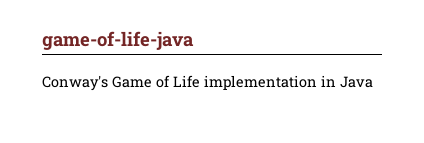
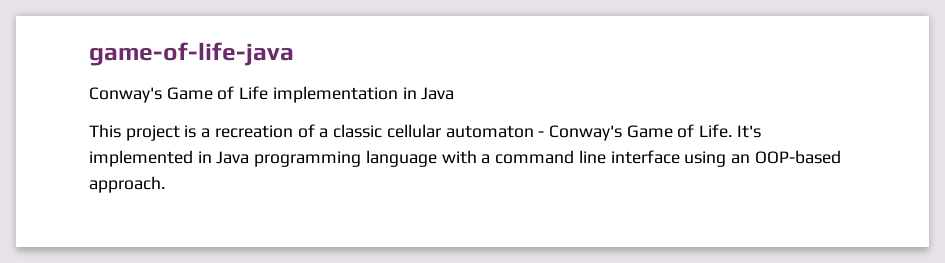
(373, 82) none -> [89,124,761,141] [89,150,841,167] [89,176,165,193] // This project is a recreation of a classic cellular automaton - Conway's Game of Life. It's implemented in Java programming language with a command line interface using an OOP-based approach.

